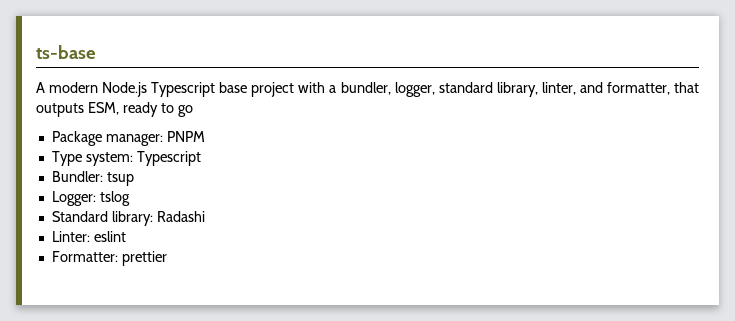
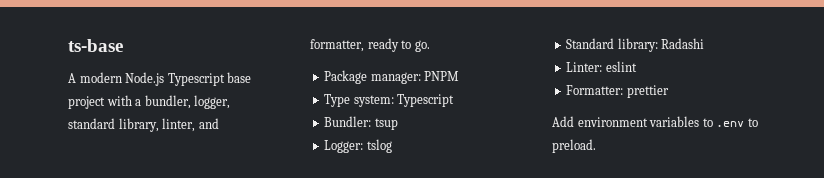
[674,82,699,93] [36,102,119,117] that outputs ESM, -> (364, 45) none
[177,105,193,117] go -> [414,40,430,52] go.
(167, 258) none -> [552,116,758,127] [552,139,596,153] // Add environment variables to .env to preload.

